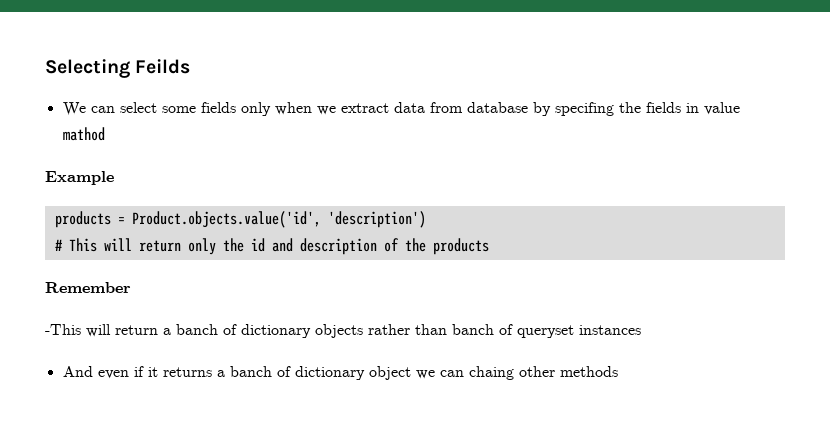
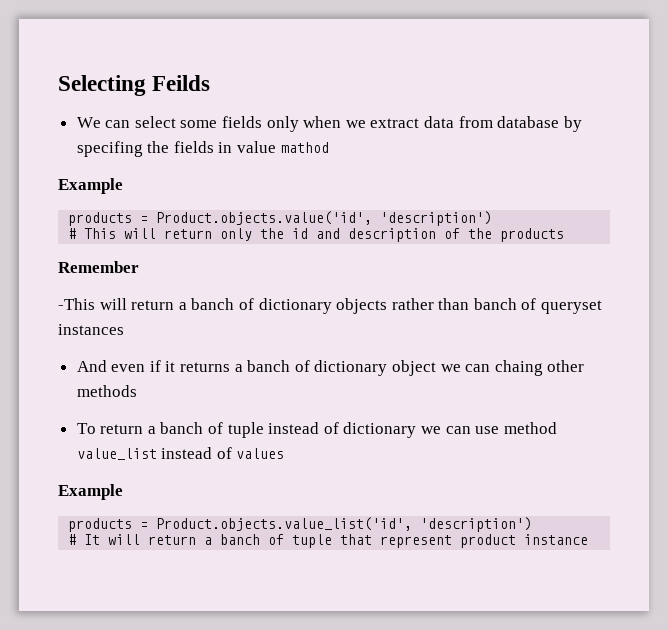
(618, 371) none -> [76,422,557,438] [76,447,285,460] [58,484,123,500] [68,517,533,532] [68,534,589,548] // To return a banch of tuple instead of dictionary we can use method value_list instead of values // Example // products = Product.objects.value_list('id', 'description') // # It will return a banch of tuple that represent product instance

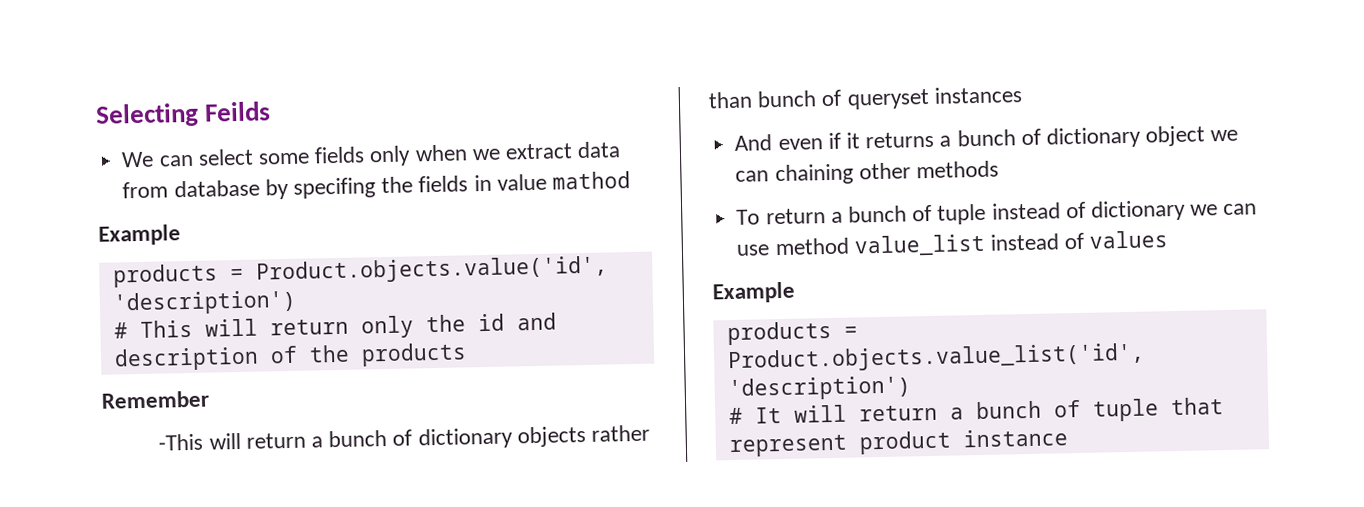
[191,298,235,310] banch -> [328,429,388,448] bunch
[473,298,517,310] banch -> [757,90,818,108] bunch
[247,360,291,372] banch -> [956,129,1016,147] bunch
[494,360,543,376] chaing -> [774,163,854,186] chaining
[160,422,204,434] banch -> [847,205,907,223] bunch
[220,534,261,545] banch -> [975,400,1042,420] bunch

